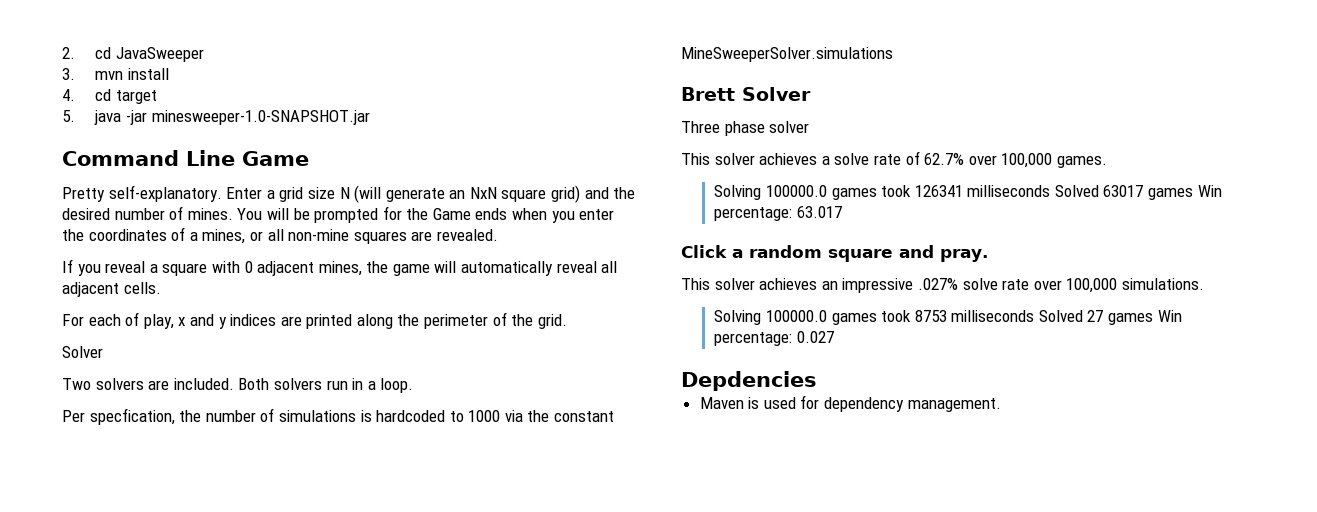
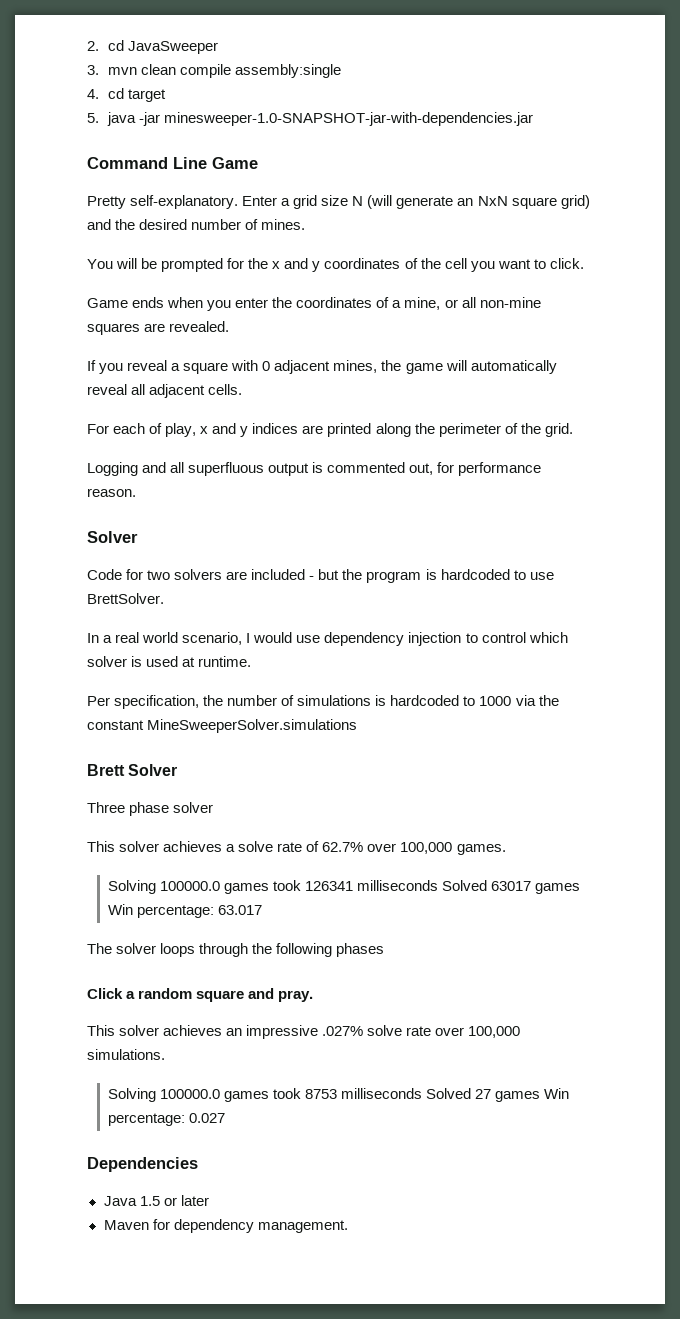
[127,68,169,80] install -> [140,64,341,78] clean compile assembly:single
[151,110,370,125] minesweeper-1.0-SNAPSHOT.jar -> [163,112,533,126] minesweeper-1.0-SNAPSHOT-jar-with-dependencies.jar
(233, 214) none -> (306, 224) //
(429, 214) none -> [272,258,584,272] x and y coordinates of the cell you want to click. //
[202,229,246,244] mines, -> [404,297,441,310] mine,
[62,346,103,358] [62,378,414,393] Solver // Two solvers are included. Both solvers run in a loop. -> [87,462,542,476] [87,488,136,497] [87,531,138,543] [87,569,554,583] [87,593,164,604] [87,632,568,646] [87,656,252,667] Logging and all superfluous output is commented out, for performance reason. // Solver // Code for two solvers are included - but the program is hardcoded to use BrettSolver. // In a real world scenario, I would use dependency injection to control which solver is used at runtime.
[89,408,175,425] specfication, -> [114,695,200,709] specification,
(842, 212) none -> [87,943,385,957] // The solver loops through the following phases
[681,371,817,391] Depdencies -> [87,1157,198,1172] [103,1195,209,1206] Dependencies // Java 1.5 or later
[748,397,796,409] is used -> (149, 1225) none

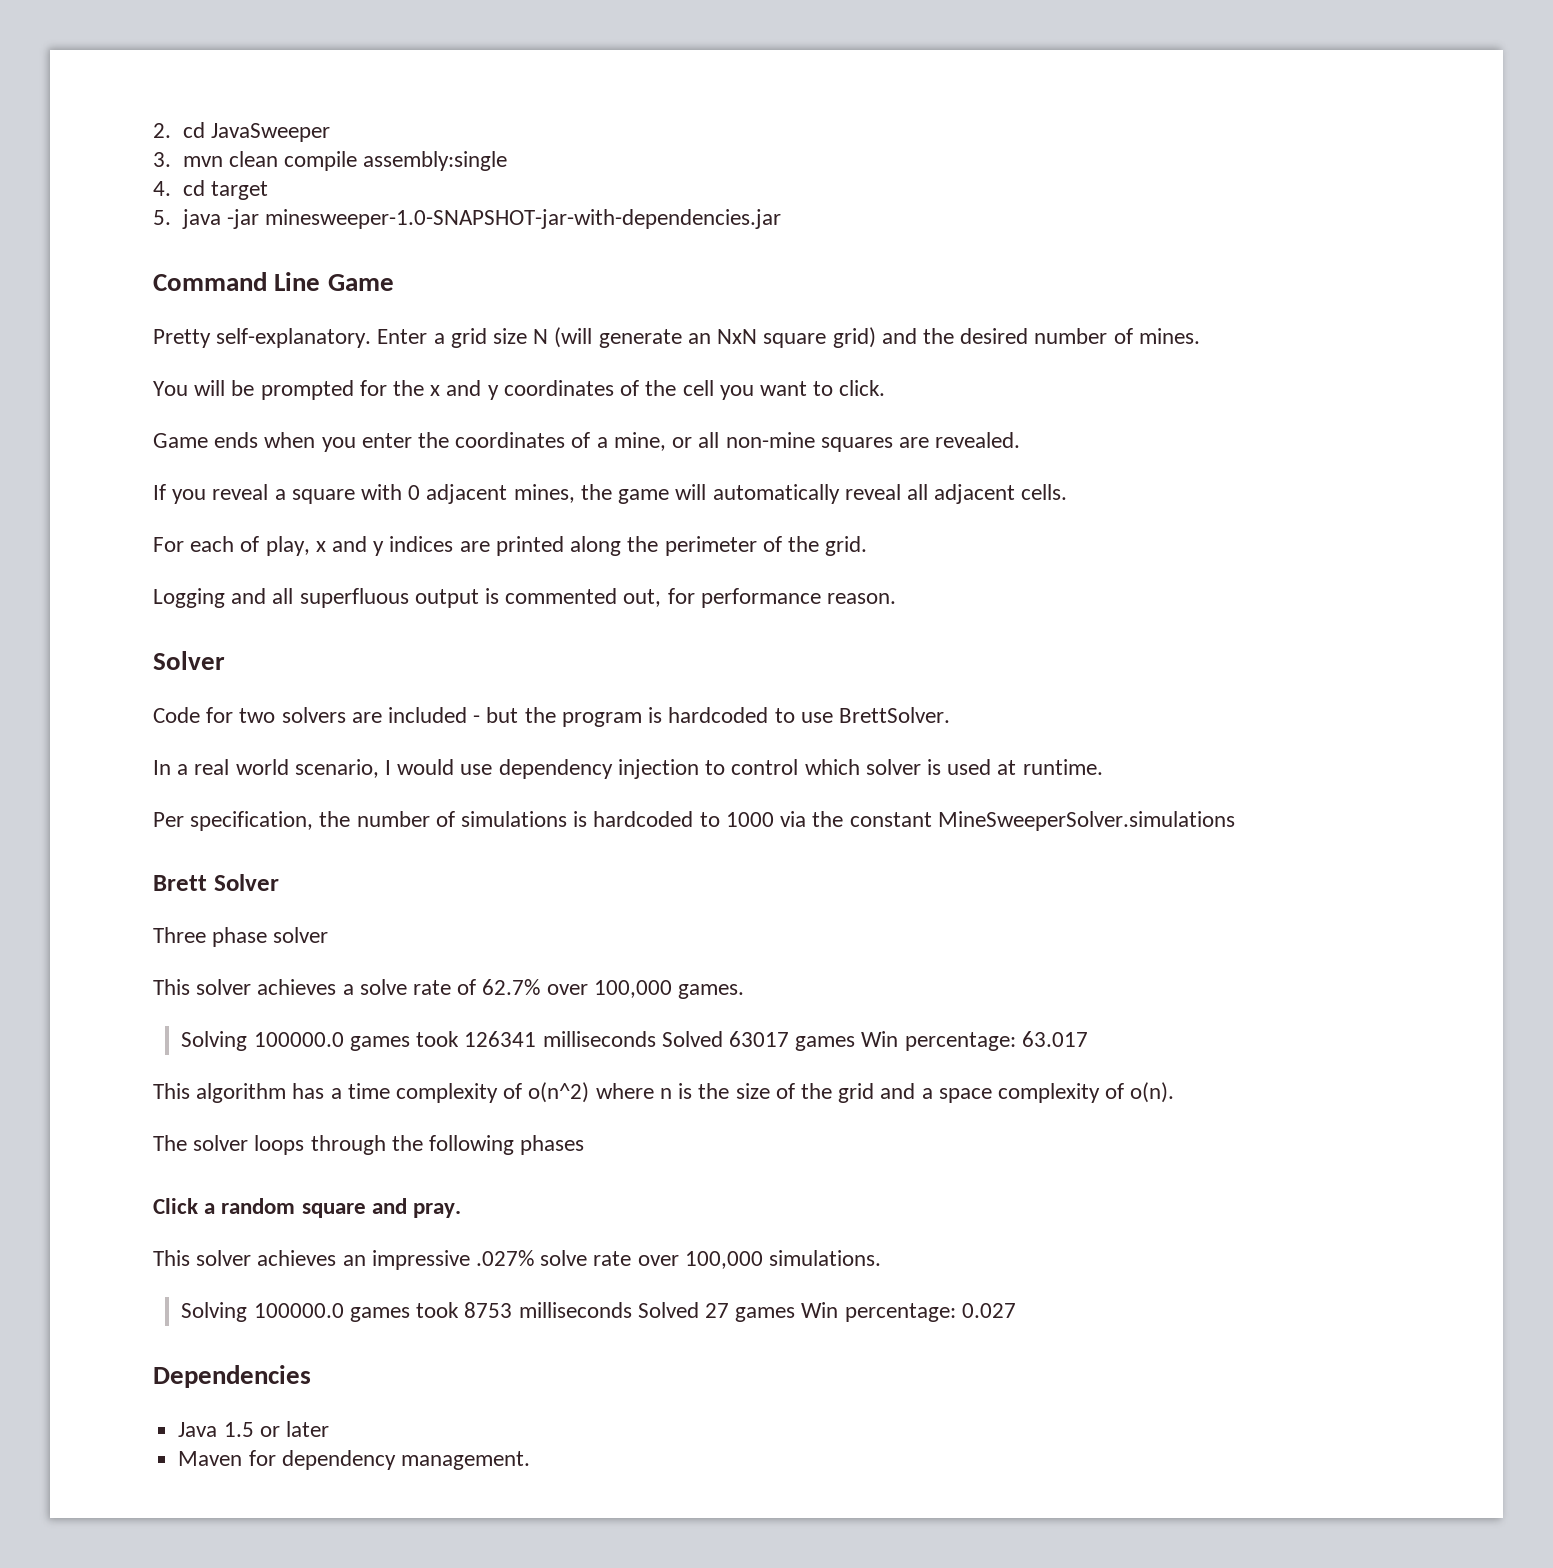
(262, 910) none -> [153,1082,1175,1103] // This algorithm has a time complexity of o(n^2) where n is the size of the grid and a space complexity of o(n).

